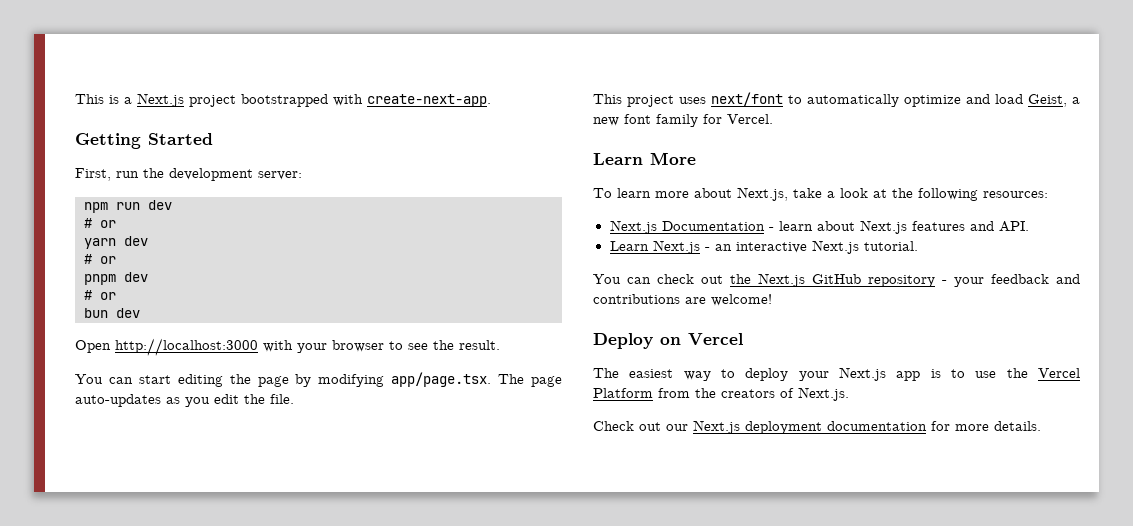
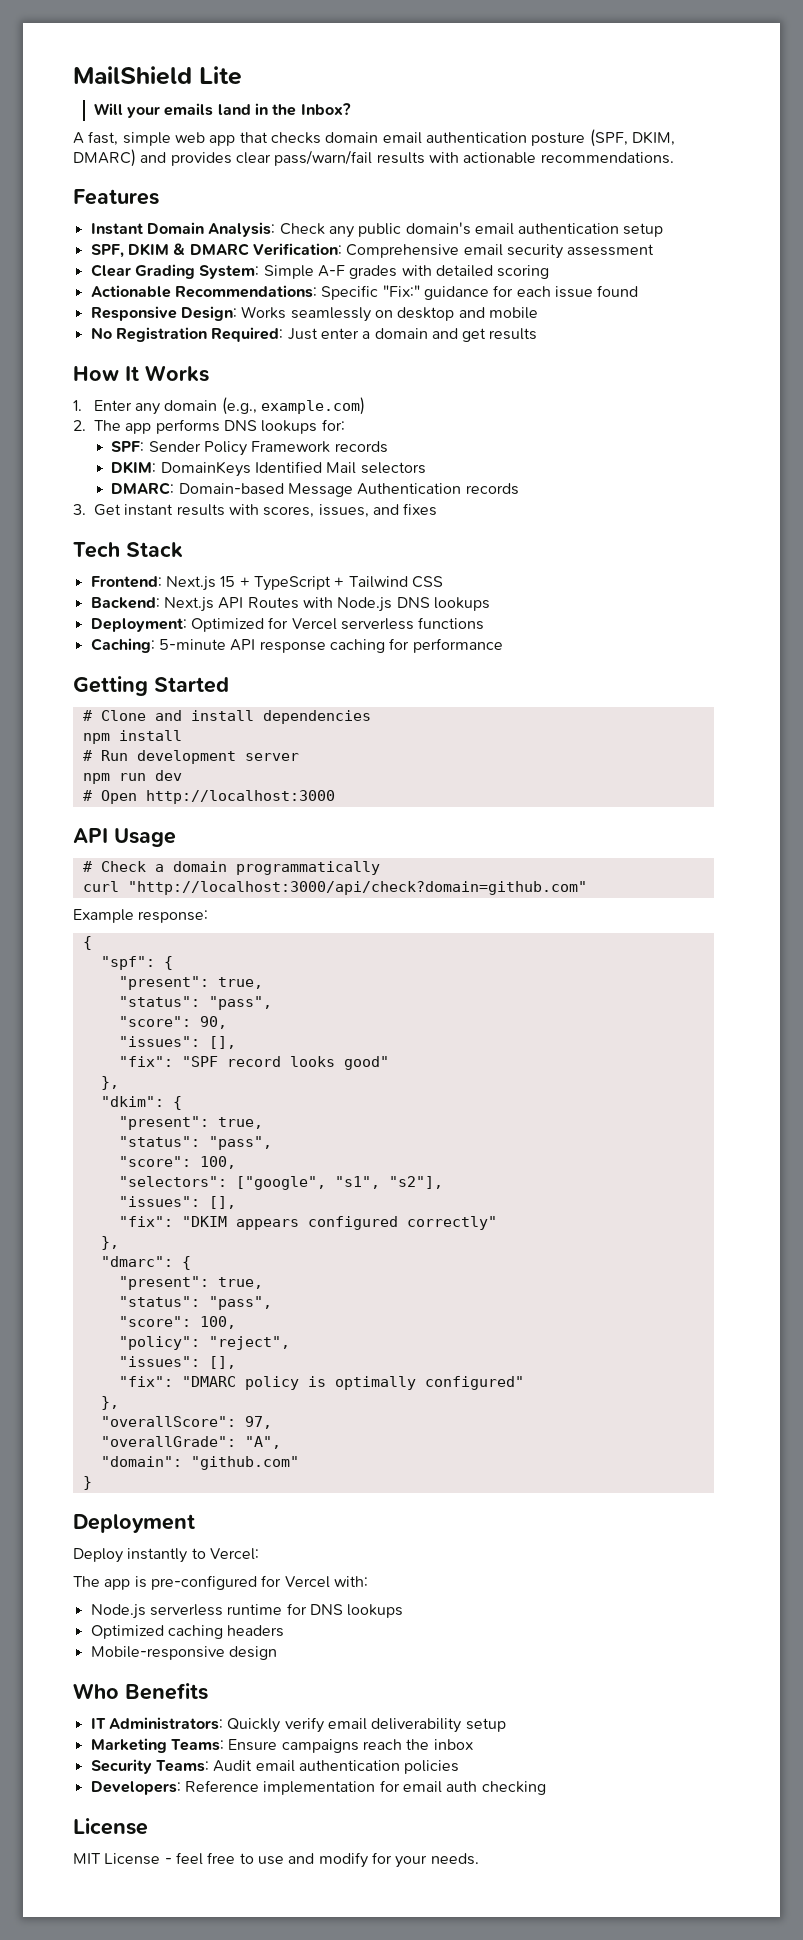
[75,93,491,107] [75,133,213,149] [75,168,302,181] [84,200,172,213] [84,218,116,228] [84,236,148,249] [84,254,116,264] [84,272,148,285] [84,290,116,300] [84,308,140,318] [75,338,500,356] [75,372,562,387] [75,394,294,407] [593,92,1080,107] [593,114,773,127] [593,152,696,165] [593,187,1048,201] [609,220,1029,234] [609,240,918,254] [593,273,1080,287] [593,294,772,306] [593,333,743,349] [593,367,1080,381] [593,387,849,401] [593,420,1041,434] This is a Next.js project bootstrapped with create-next-app. // Getting Started // First, run the development server: // npm run dev // # or // yarn dev // # or // pnpm dev // # or // bun dev // Open http://localhost:3000 with your browser to see the result. // You can start editing the page by modifying app/page.tsx. The page auto-updates as you edit the file. // This project uses next/font to automatically optimize and load Geist, a new font family for Vercel. // Learn More // To learn more about Next.js, take a look at the following resources: // Next.js Documentation - learn about Next.js features and API. // Learn Next.js - an interactive Next.js tutorial. // You can check out the Next.js GitHub repository - your feedback and contributions are welcome! // Deploy on Vercel // The easiest way to deploy your Next.js app is to use the Vercel Platform from the creators of Next.js. // Check out our Next.js deployment documentation for more details. -> [73,66,242,85] [93,103,351,118] [73,129,675,147] [73,149,674,167] [73,189,159,205] [90,222,664,238] [90,243,655,259] [90,264,550,279] [90,285,639,300] [90,306,538,322] [90,327,538,342] [73,365,209,382] [73,397,366,415] [73,419,345,434] [111,441,388,456] [111,461,426,477] [111,482,519,497] [73,503,438,518] [73,542,183,558] [90,576,443,591] [90,597,490,612] [90,617,485,632] [90,638,503,653] [73,676,229,696] [82,710,371,724] [82,730,182,744] [82,750,299,764] [82,770,182,784] [82,790,335,804] [73,828,176,847] [82,861,380,875] [82,881,587,895] [73,909,209,923] [82,936,92,950] [100,956,173,970] [118,976,263,990] [118,996,272,1010] [118,1016,227,1029] [118,1036,236,1049] [118,1056,389,1070] [100,1076,119,1090] [100,1096,182,1110] [118,1116,263,1130] [118,1136,272,1150] [118,1156,236,1169] [118,1176,443,1190] [118,1196,236,1209] [118,1216,497,1230] [100,1236,119,1250] [100,1256,191,1270] [118,1276,263,1290] [118,1296,272,1310] [118,1316,236,1329] [118,1336,290,1350] [118,1356,236,1369] [118,1376,524,1390] [100,1396,119,1410] [100,1416,272,1429] [100,1436,281,1449] [100,1456,299,1470] [82,1476,92,1490] [73,1514,195,1533] [73,1548,259,1563] [73,1575,368,1590] [90,1603,404,1619] [90,1625,285,1639] [90,1646,277,1660] [73,1683,208,1700] [90,1717,506,1733] [90,1738,473,1753] [90,1759,460,1774] [90,1780,546,1795] [73,1818,148,1835] [73,1852,479,1868] MailShield Lite // Will your emails land in the Inbox? // A fast, simple web app that checks domain email authentication posture (SPF, DKIM, DMARC) and provides clear pass/warn/fail results with actionable recommendations. // Features // Instant Domain Analysis: Check any public domain's email authentication setup // SPF, DKIM & DMARC Verification: Comprehensive email security assessment // Clear Grading System: Simple A-F grades with detailed scoring // Actionable Recommendations: Specific "Fix:" guidance for each issue found // Responsive Design: Works seamlessly on desktop and mobile // No Registration Required: Just enter a domain and get results // How It Works // 1. Enter any domain (e.g., example.com) // 2. The app performs DNS lookups for: // SPF: Sender Policy Framework records // DKIM: DomainKeys Identified Mail selectors // DMARC: Domain-based Message Authentication records // 3. Get instant results with scores, issues, and fixes // Tech Stack // Frontend: Next.js 15 + TypeScript + Tailwind CSS // Backend: Next.js API Routes with Node.js DNS lookups // Deployment: Optimized for Vercel serverless functions // Caching: 5-minute API response caching for performance // Getting Started // # Clone and install dependencies // npm install // # Run development server // npm run dev // # Open http://localhost:3000 // API Usage // # Check a domain programmatically // curl "http://localhost:3000/api/check?domain=github.com" // Example response: // { // "spf": { // "present": true, // "status": "pass", // "score": 90, // "issues": [], // "fix": "SPF record looks good" // }, // "dkim": { // "present": true, // "status": "pass", // "score": 100, // "selectors": ["google", "s1", "s2"], // "issues": [], // "fix": "DKIM appears configured correctly" // }, // "dmarc": { // "present": true, // "status": "pass", // "score": 100, // "policy": "reject", // "issues": [], // "fix": "DMARC policy is optimally configured" // }, // "overallScore": 97, // "overallGrade": "A", // "domain": "github.com" // } // Deployment // Deploy instantly to Vercel: // The app is pre-configured for Vercel with: // Node.js serverless runtime for DNS lookups // Optimized caching headers // Mobile-responsive design // Who Benefits // IT Administrators: Quickly verify email deliverability setup // Marketing Teams: Ensure campaigns reach the inbox // Security Teams: Audit email authentication policies // Developers: Reference implementation for email auth checking // License // MIT License - feel free to use and modify for your needs.

